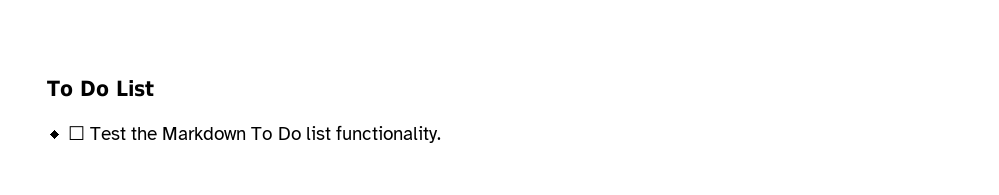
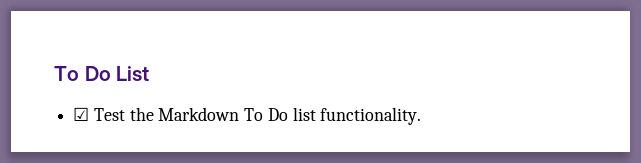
[67,126,85,140] ☐ -> [73,107,90,121] ☑

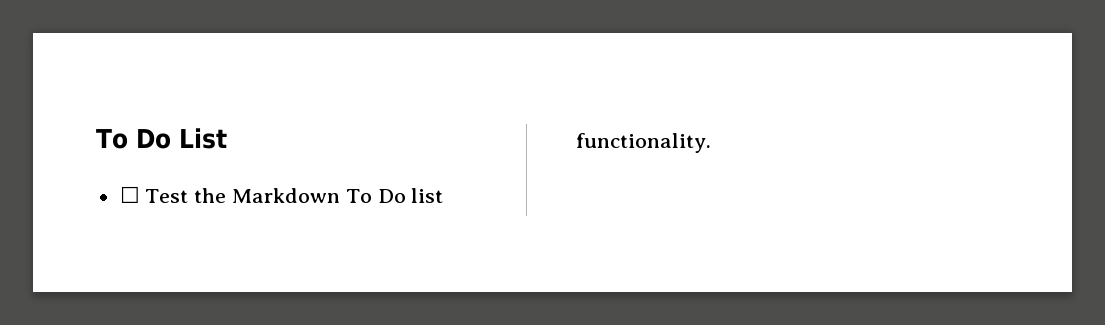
[73,107,90,121] ☑ -> [119,186,140,203] ☐

